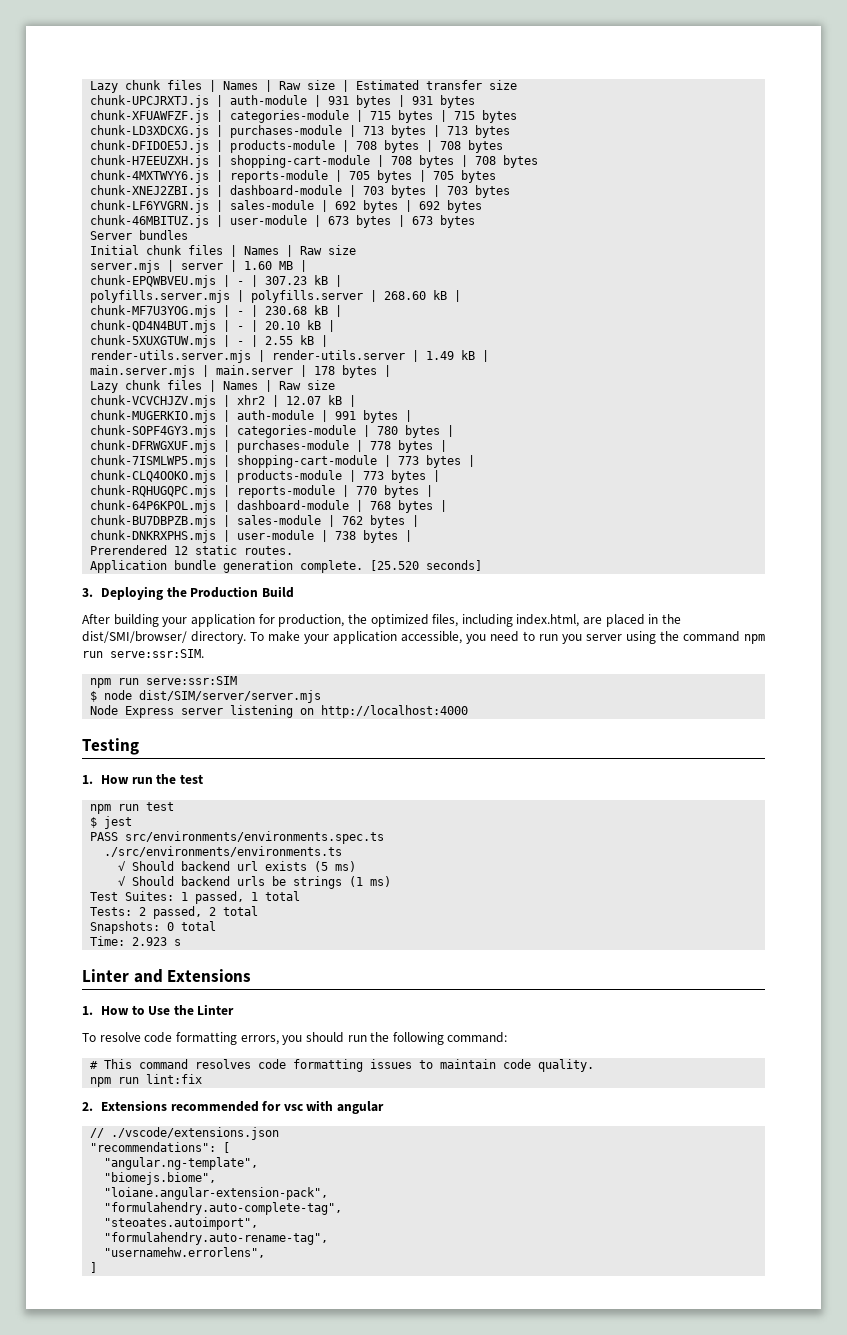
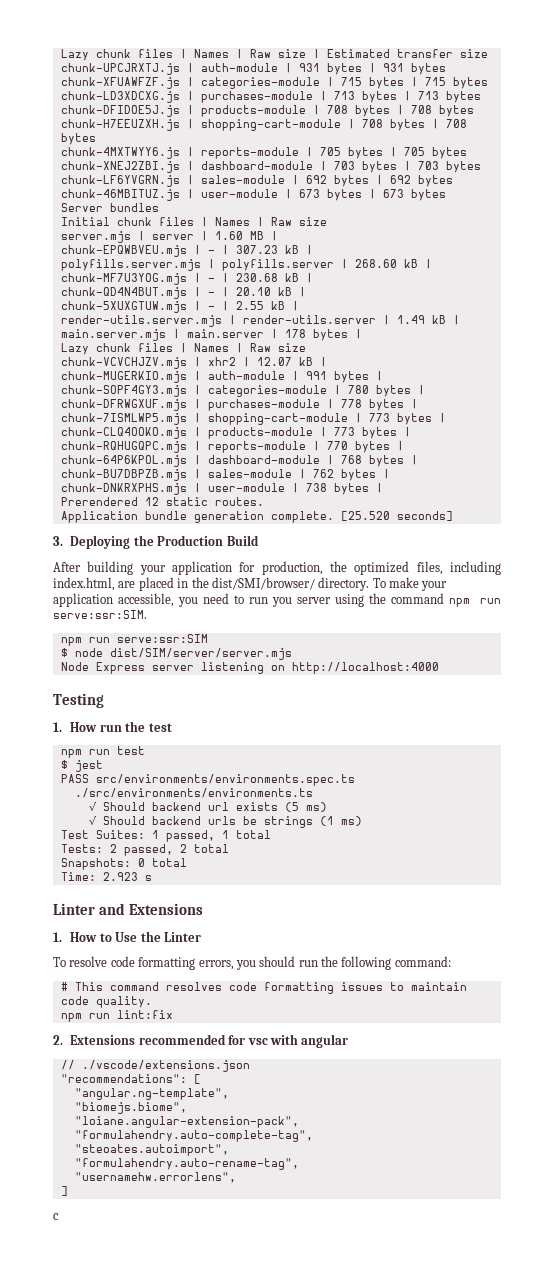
(98, 1267) none -> [53,1213,59,1220] // c

